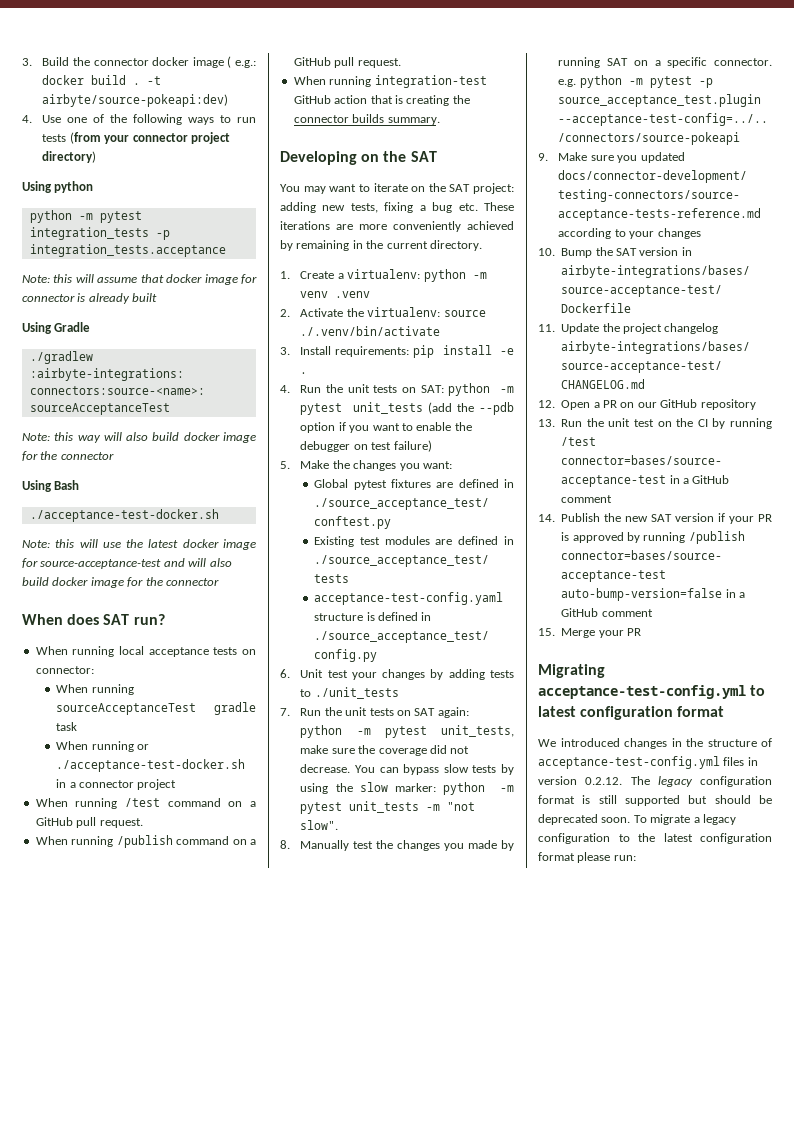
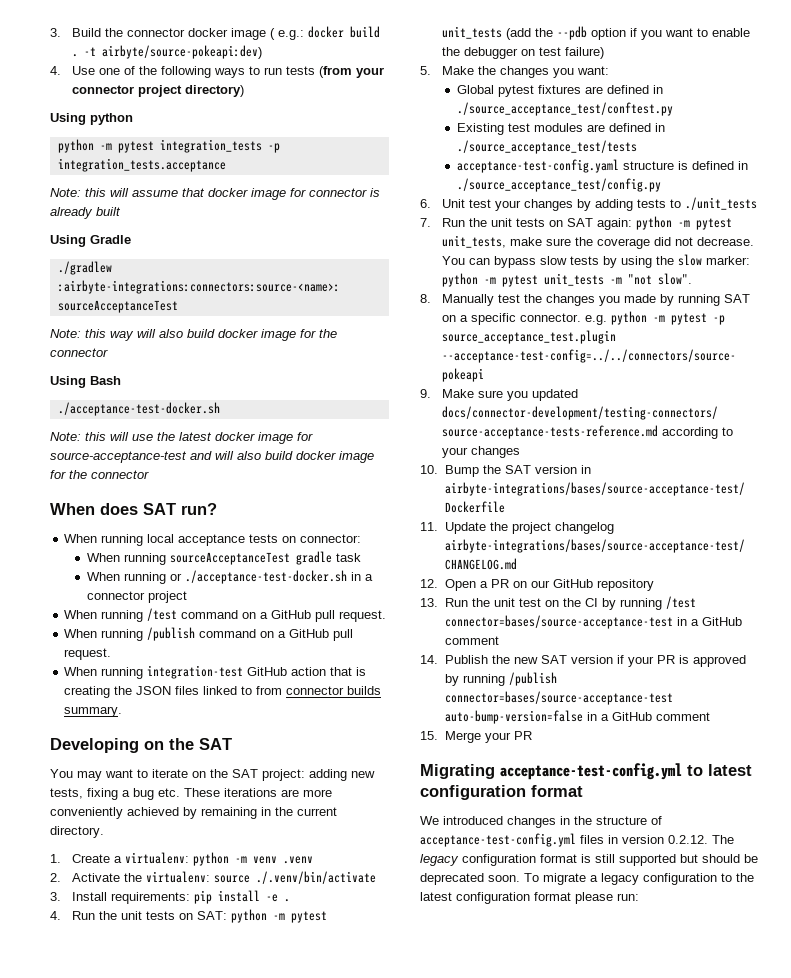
(470, 99) none -> [136,686,283,695] JSON files linked to from

